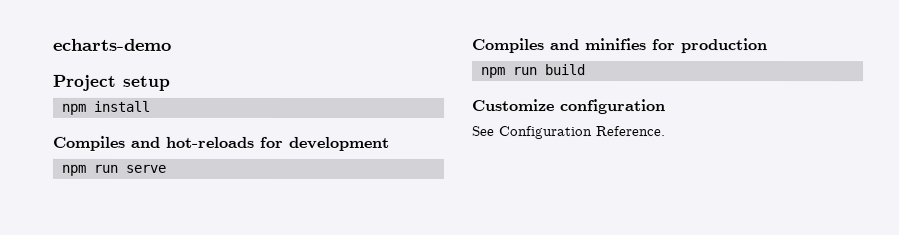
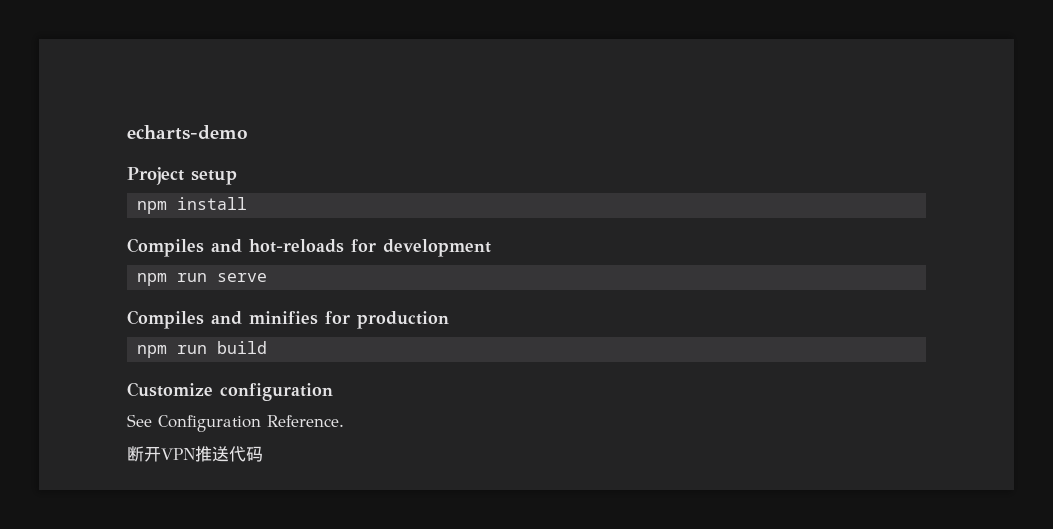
(665, 131) none -> [127,446,263,462] // 断开VPN推送代码

